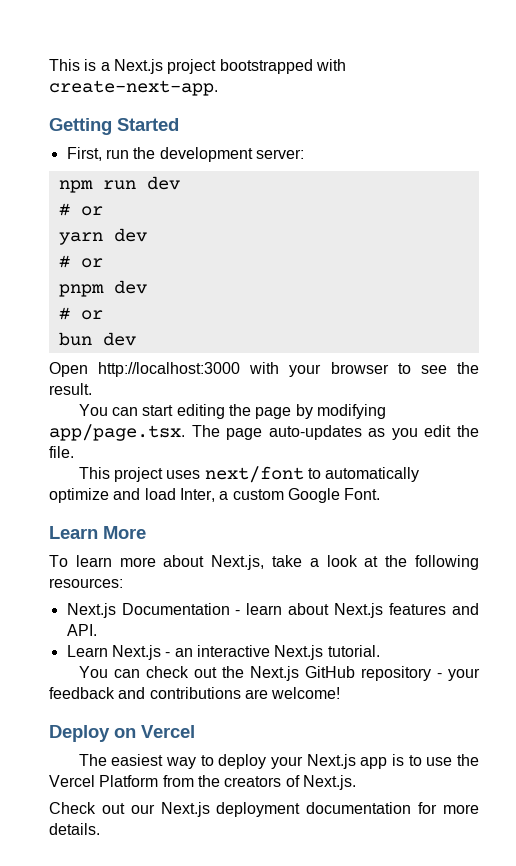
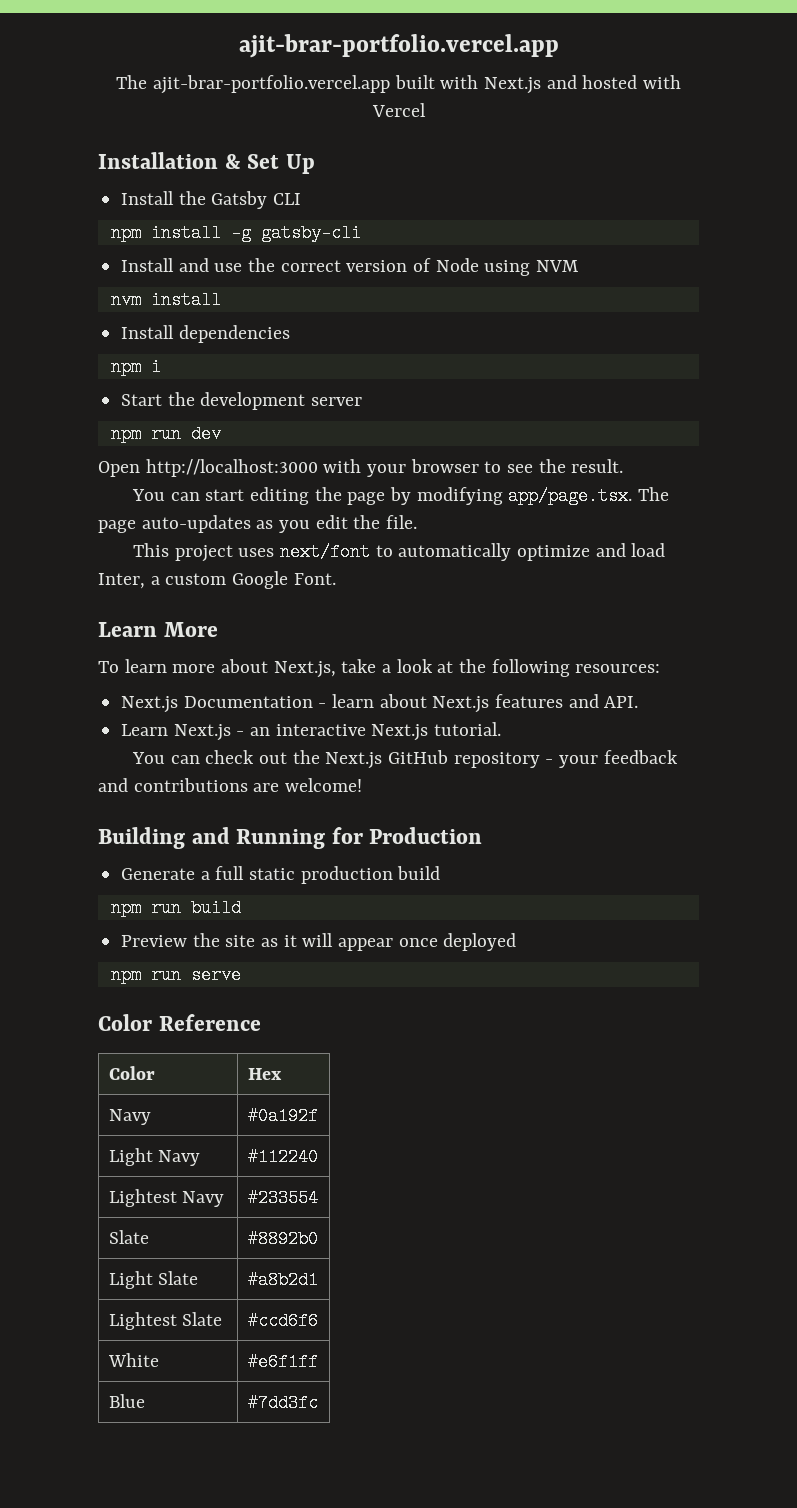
[49,59,346,74] [49,80,218,96] [49,118,179,135] [66,147,129,161] This is a Next.js project bootstrapped with create-next-app. // Getting Started // First, run -> [238,34,559,58] [116,75,681,94] [371,103,426,117] [98,152,315,174] [121,191,302,209] [110,224,361,242] [121,258,579,276] [110,291,221,309] [121,325,290,343] [110,358,161,376] [121,394,163,406] ajit-brar-portfolio.vercel.app // The ajit-brar-portfolio.vercel.app built with Next.js and hosted with Vercel // Installation & Set Up // Install the Gatsby CLI // npm install -g gatsby-cli // Install and use the correct version of Node using NVM // nvm install // Install dependencies // npm i // Start
[255,149,304,159] server: -> [311,397,363,406] server
[58,203,103,216] [58,228,147,245] [58,255,103,268] [58,280,147,297] [58,307,103,320] [58,332,136,346] // # or // yarn dev // # or // pnpm dev // # or // bun dev -> (221, 434) none
[49,725,195,742] [78,754,480,769] [49,775,356,790] [49,802,479,817] [49,823,100,835] Deploy on Vercel // The easiest way to deploy your Next.js app is to use the Vercel Platform from the creators of Next.js. // Check out our Next.js deployment documentation for more details. -> [98,827,483,849] [121,866,441,884] [110,899,241,917] [121,933,517,951] [110,966,241,984] [98,1014,261,1031] [108,1066,155,1080] [247,1068,282,1080] [108,1109,151,1125] [247,1107,318,1125] [108,1148,201,1166] [247,1148,318,1166] [108,1189,225,1207] [247,1189,318,1207] [108,1230,149,1244] [247,1230,318,1248] [108,1271,199,1289] [247,1271,318,1289] [108,1312,223,1330] [247,1312,318,1330] [107,1353,159,1367] [247,1353,318,1371] [108,1394,145,1408] [247,1394,318,1412] Building and Running for Production // Generate a full static production build // npm run build // Preview the site as it will appear once deployed // npm run serve // Color Reference // Color | Hex // Navy | #0a192f // Light Navy | #112240 // Lightest Navy | #233554 // Slate | #8892b0 // Light Slate | #a8b2d1 // Lightest Slate | #ccd6f6 // White | #e6f1ff // Blue | #7dd3fc

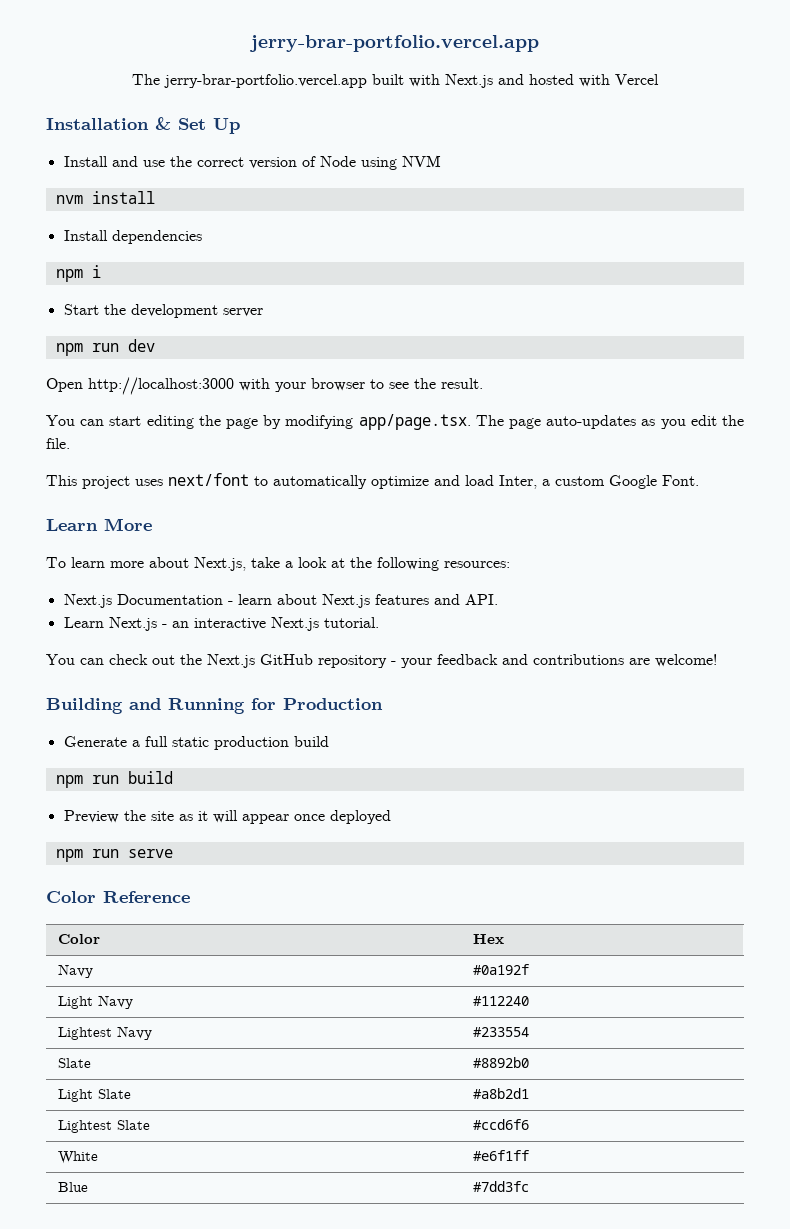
[238,34,559,58] [116,75,390,94] ajit-brar-portfolio.vercel.app // The ajit-brar-portfolio.vercel.app -> [249,35,539,52] [132,74,367,88] jerry-brar-portfolio.vercel.app // The jerry-brar-portfolio.vercel.app
[121,191,302,209] [110,224,361,242] // Install the Gatsby CLI // npm install -g gatsby-cli -> (240, 126) none

